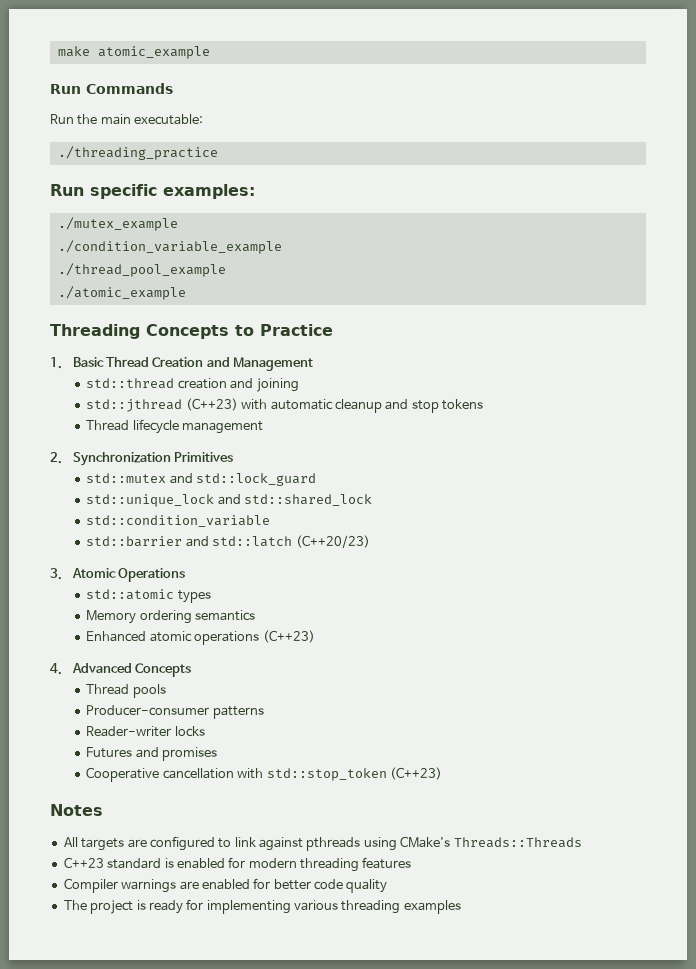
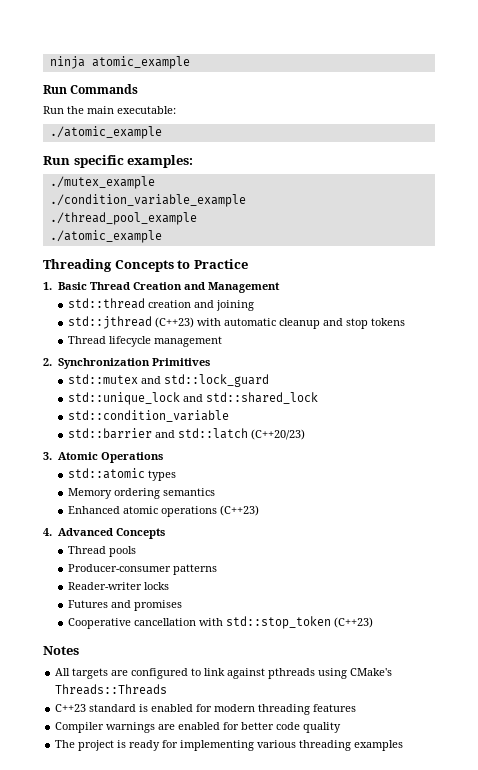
[57,46,90,57] make -> [49,56,85,69] ninja
[57,146,218,160] ./threading_practice -> [49,126,162,139] ./atomic_example

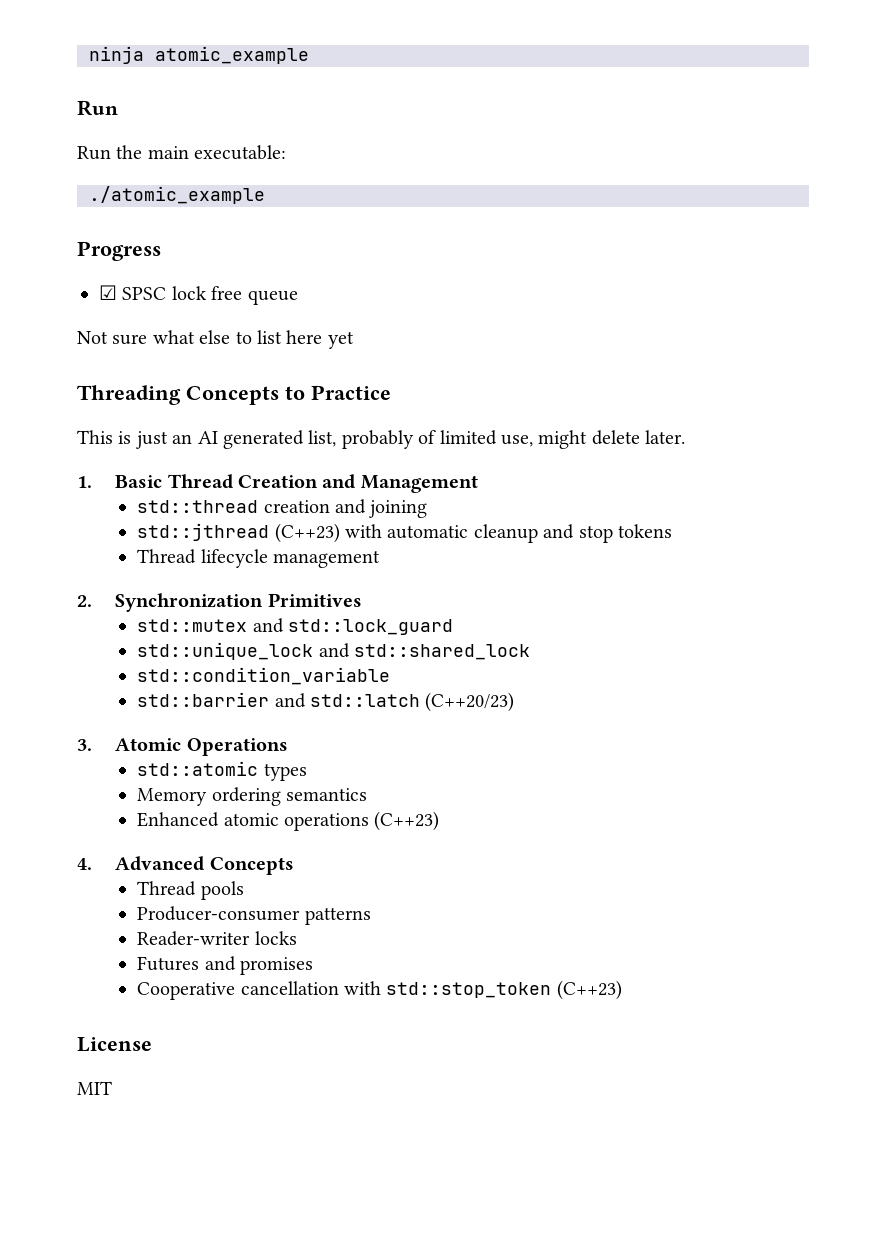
[70,84,139,94] Commands -> (118, 108) none
[43,155,194,168] [49,176,155,189] [49,194,246,207] [49,212,197,225] [49,230,162,243] [43,259,248,272] Run specific examples: // ./mutex_example // ./condition_variable_example // ./thread_pool_example // ./atomic_example // Threading Concepts to Practice -> [77,241,161,261] [99,285,298,305] [77,330,354,349] [77,385,391,405] [77,430,686,449] Progress // ☑ SPSC lock free queue // Not sure what else to list here yet // Threading Concepts to Practice // This is just an AI generated list, probably of limited use, might delete later.
[43,646,79,655] [55,668,393,679] [55,684,168,695] [55,704,357,715] [55,722,342,733] [55,740,404,751] Notes // All targets are configured to link against pthreads using CMake's Threads::Threads // C++23 standard is enabled for modern threading features // Compiler warnings are enabled for better code quality // The project is ready for implementing various threading examples -> [77,1037,152,1052] [77,1081,112,1095] License // MIT

